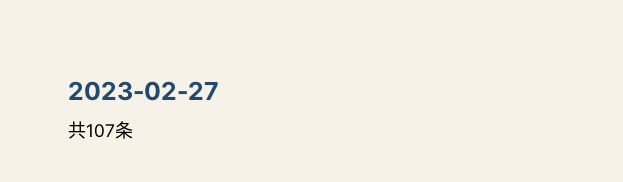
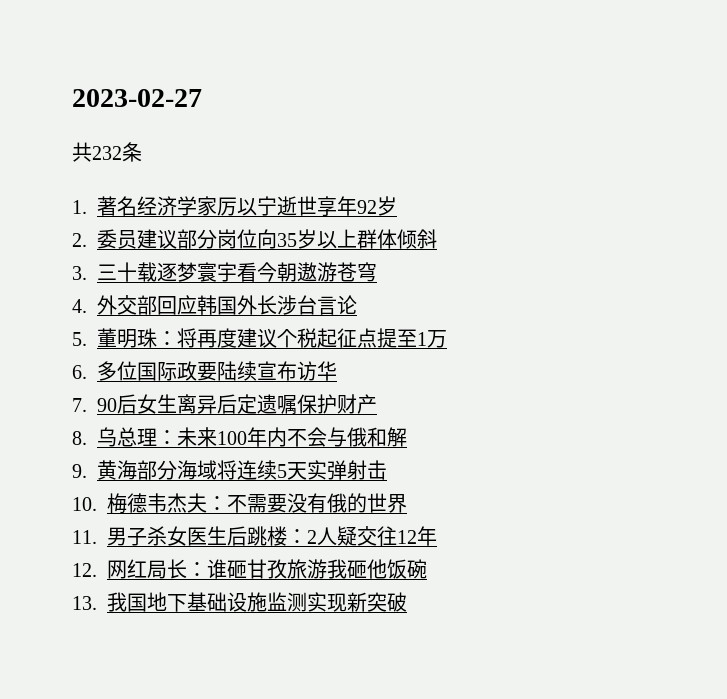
[86,124,115,138] 107 -> [92,146,122,160] 232
(133, 130) none -> [72,196,397,217] [72,229,437,249] [72,262,377,282] [72,295,357,315] [72,328,447,348] [72,361,337,381] [72,394,377,414] [72,427,407,447] [72,460,387,480] [72,493,407,514] [72,526,437,546] [72,559,427,579] [72,592,407,612] // 1.著名经济学家厉以宁逝世享年92岁 // 2.委员建议部分岗位向35岁以上群体倾斜 // 3.三十载逐梦寰宇看今朝遨游苍穹 // 4.外交部回应韩国外长涉台言论 // 5.董明珠：将再度建议个税起征点提至1万 // 6.多位国际政要陆续宣布访华 // 7. 90后女生离异后定遗嘱保护财产 // 8.乌总理：未来100年内不会与俄和解 // 9.黄海部分海域将连续5天实弹射击 // 10.梅德韦杰夫：不需要没有俄的世界 // 11.男子杀女医生后跳楼：2人疑交往12年 // 12.网红局长：谁砸甘孜旅游我砸他饭碗 // 13.我国地下基础设施监测实现新突破

